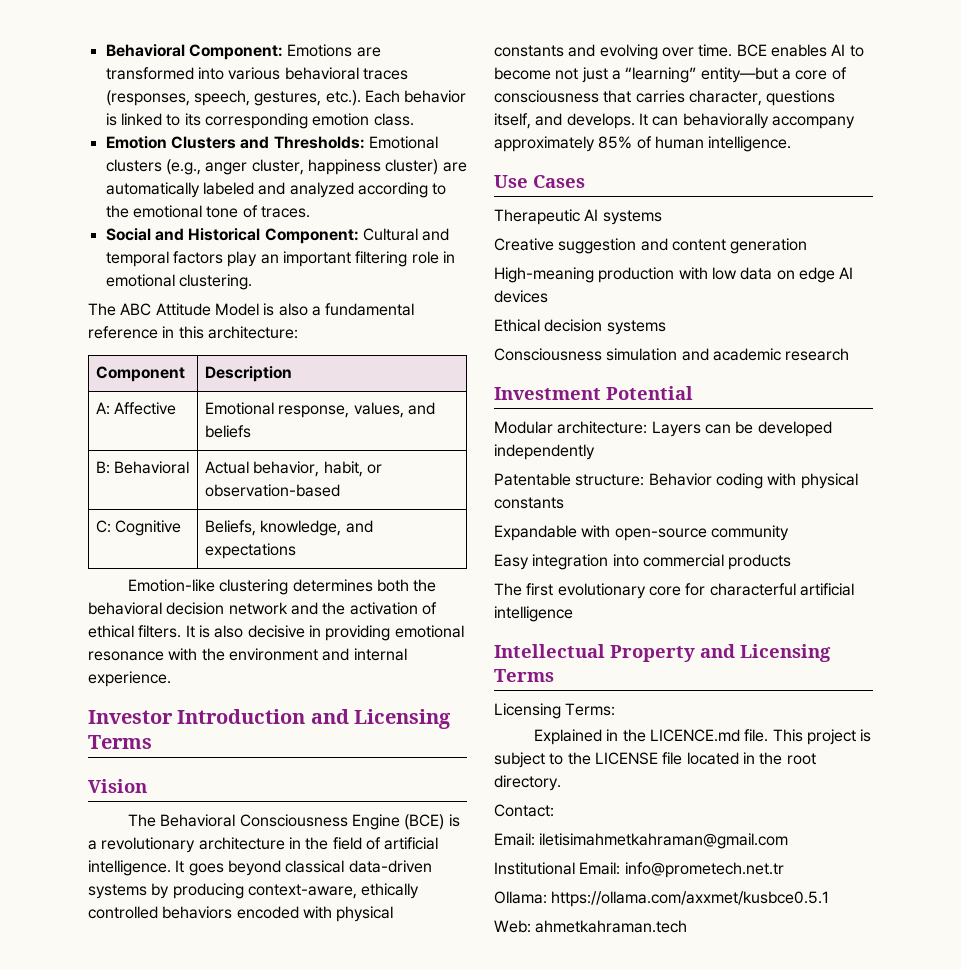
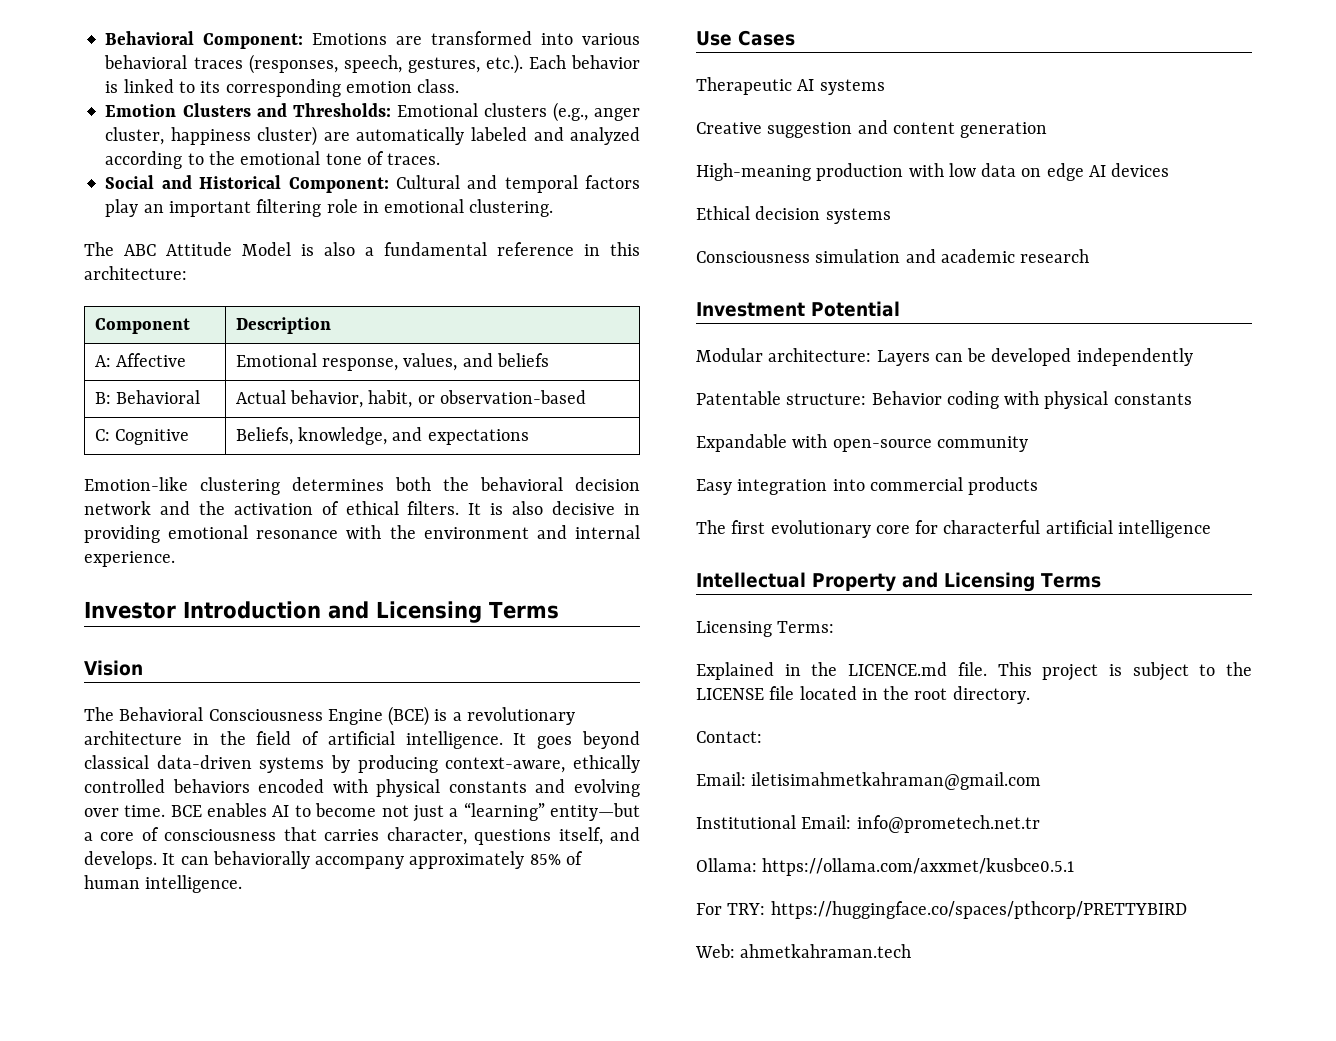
(830, 899) none -> [696,901,1187,919] // For TRY: https://huggingface.co/spaces/pthcorp/PRETTYBIRD

